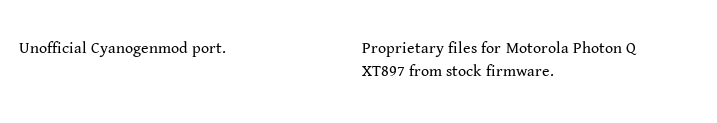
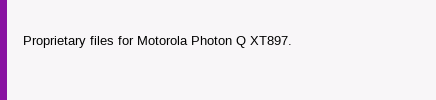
[19,41,227,57] Unofficial Cyanogenmod port. // -> (23, 42) none
[362,64,554,76] XT897 from stock firmware. -> [250,36,292,45] XT897.

